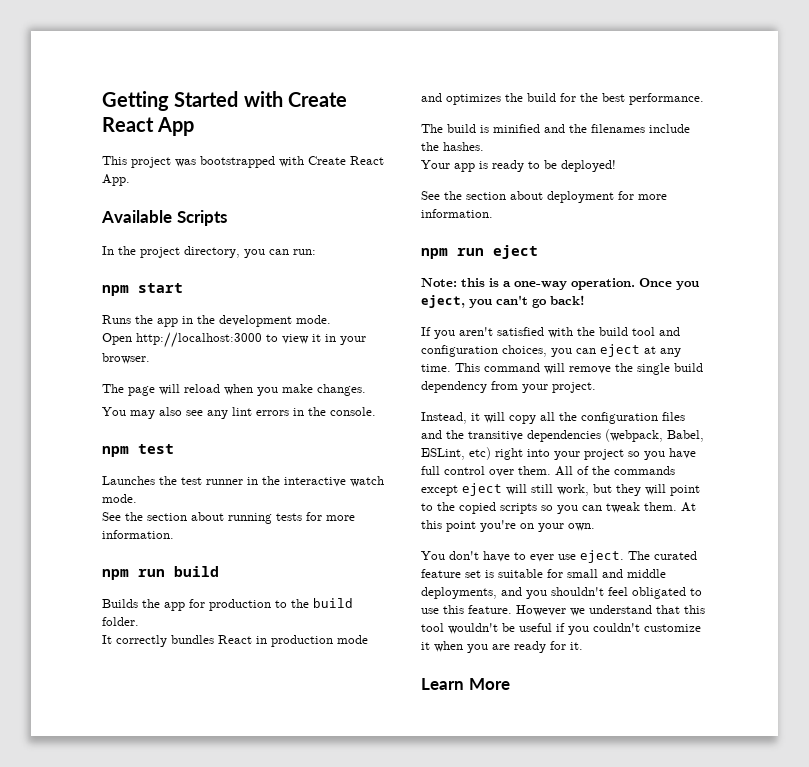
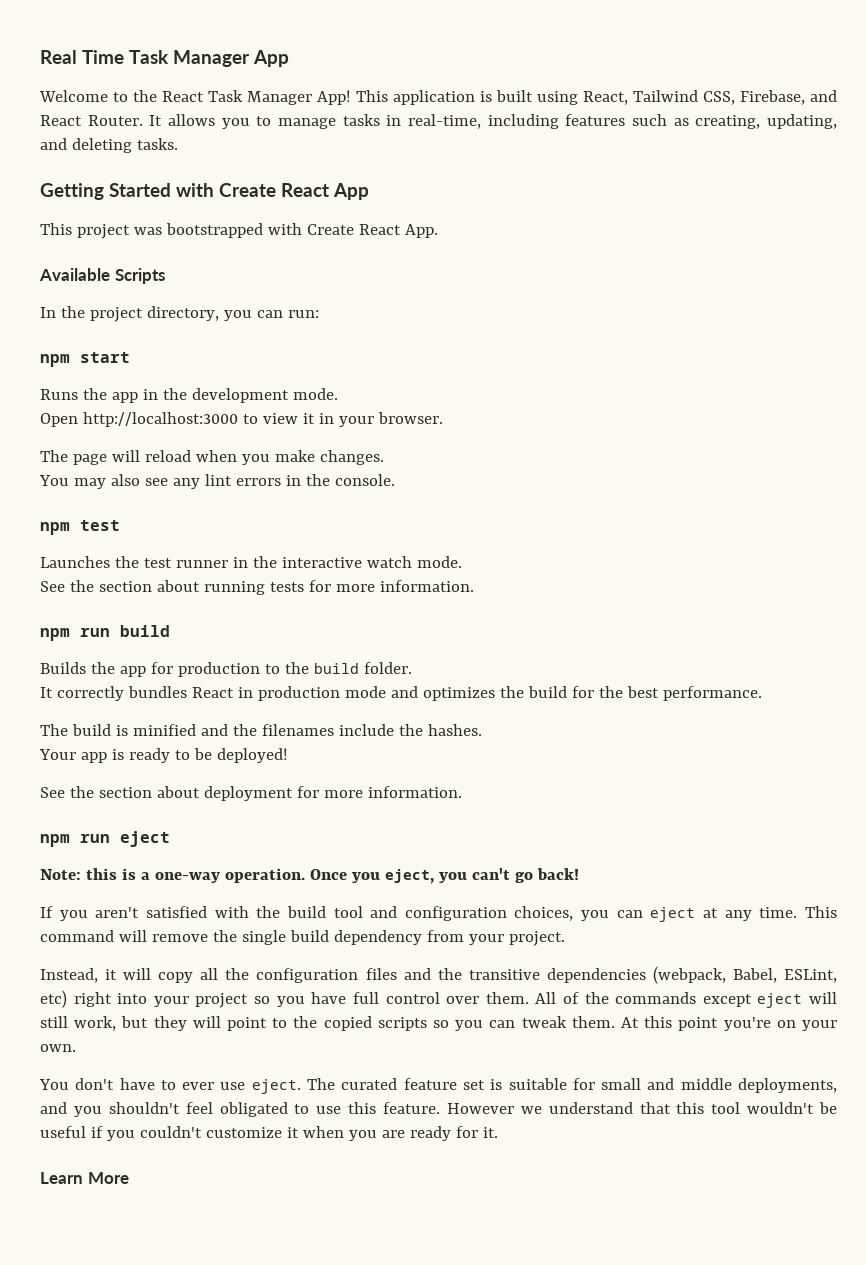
(102, 101) none -> [40,50,289,67] [39,90,837,105] [40,114,837,129] [40,138,178,153] Real Time Task Manager App // Welcome to the React Task Manager App! This application is built using React, Tailwind CSS, Firebase, and React Router. It allows you to manage tasks in real-time, including features such as creating, updating, and deleting tasks. //

